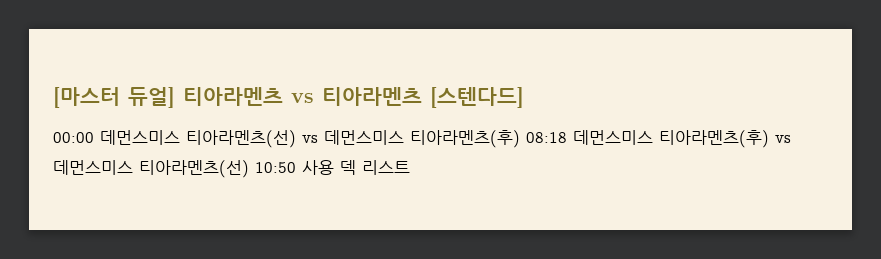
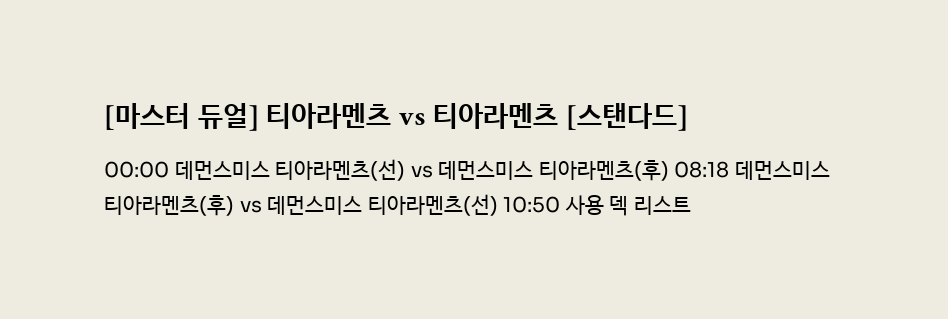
[430,87,524,108] [스텐다드] -> [565,103,688,131] [스탠다드]

